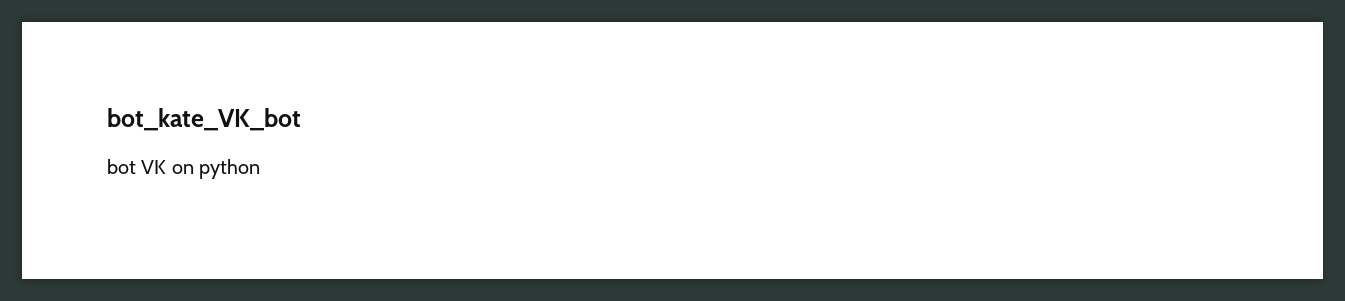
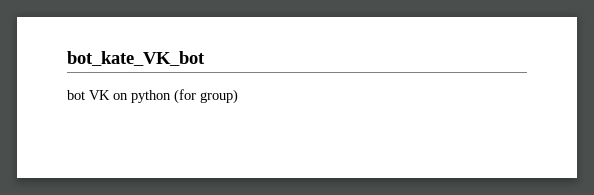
(261, 169) none -> [174,89,238,104] (for group)

